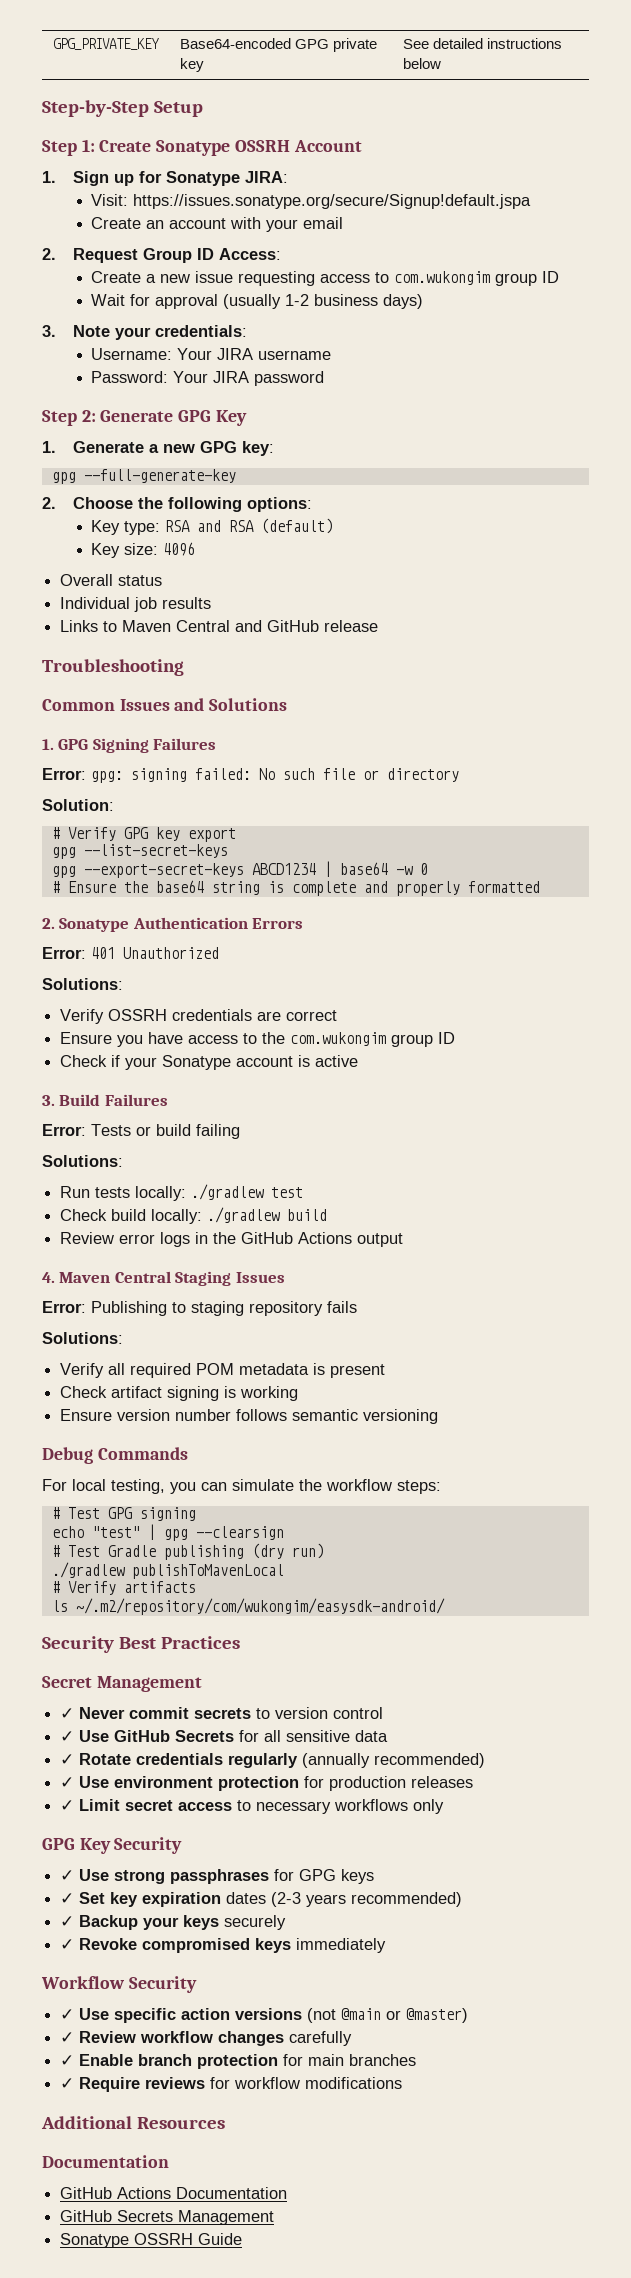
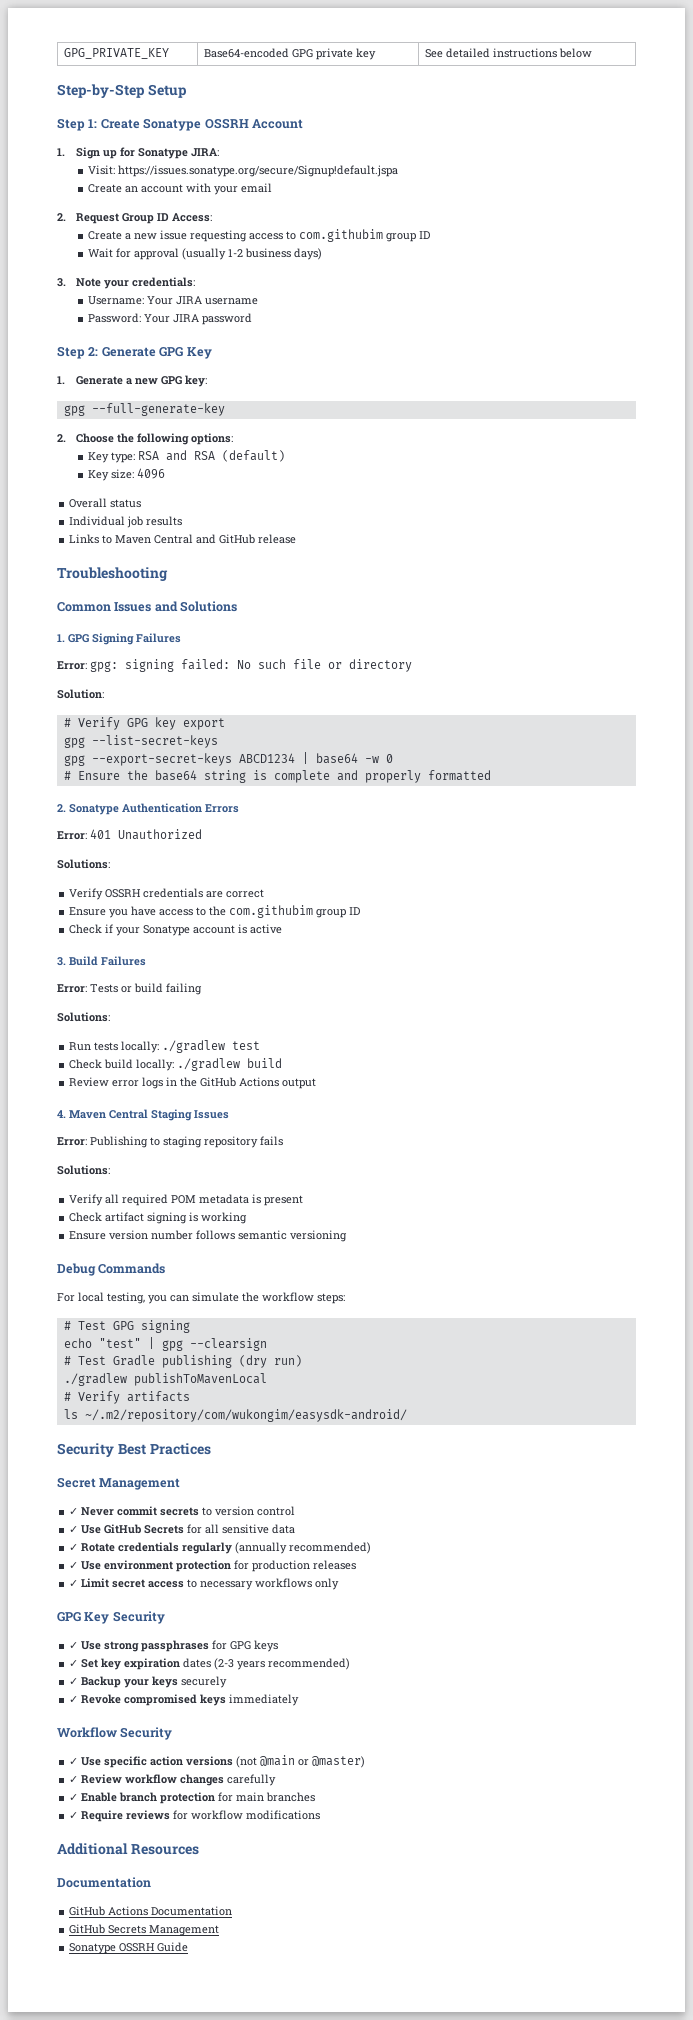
[394,271,491,285] com.wukongim -> [298,229,383,242] com.githubim
[290,1032,387,1046] com.wukongim -> [229,905,314,918] com.githubim

